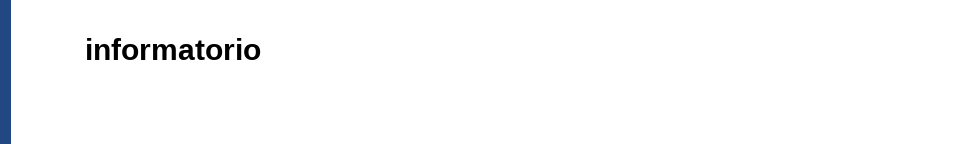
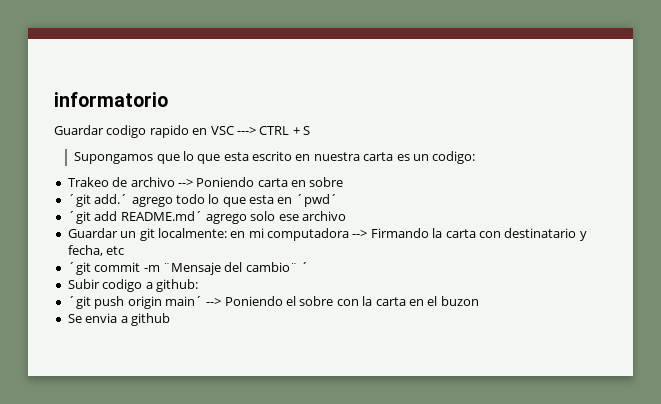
(261, 49) none -> [54,125,310,138] [74,151,476,164] [67,177,344,187] [67,194,338,207] [67,211,346,224] [67,228,587,241] [67,245,125,256] [67,262,309,275] [67,279,198,292] [67,296,479,309] [67,313,170,326] // Guardar codigo rapido en VSC ---> CTRL + S // Supongamos que lo que esta escrito en nuestra carta es un codigo: // Trakeo de archivo --> Poniendo carta en sobre // ´git add.´ agrego todo lo que esta en ´pwd´ // ´git add README.md´ agrego solo ese archivo // Guardar un git localmente: en mi computadora --> Firmando la carta con destinatario y fecha, etc // ´git commit -m ¨Mensaje del cambio¨ ´ // Subir codigo a github: // ´git push origin main´ --> Poniendo el sobre con la carta en el buzon // Se envia a github

